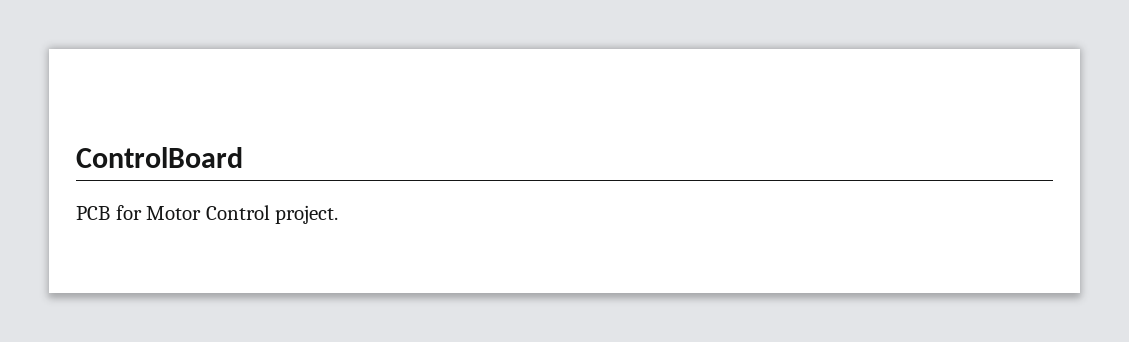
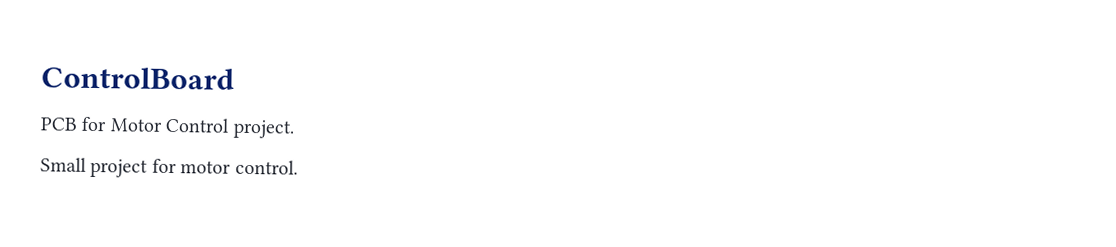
(339, 214) none -> [40,157,298,178] // Small project for motor control.

